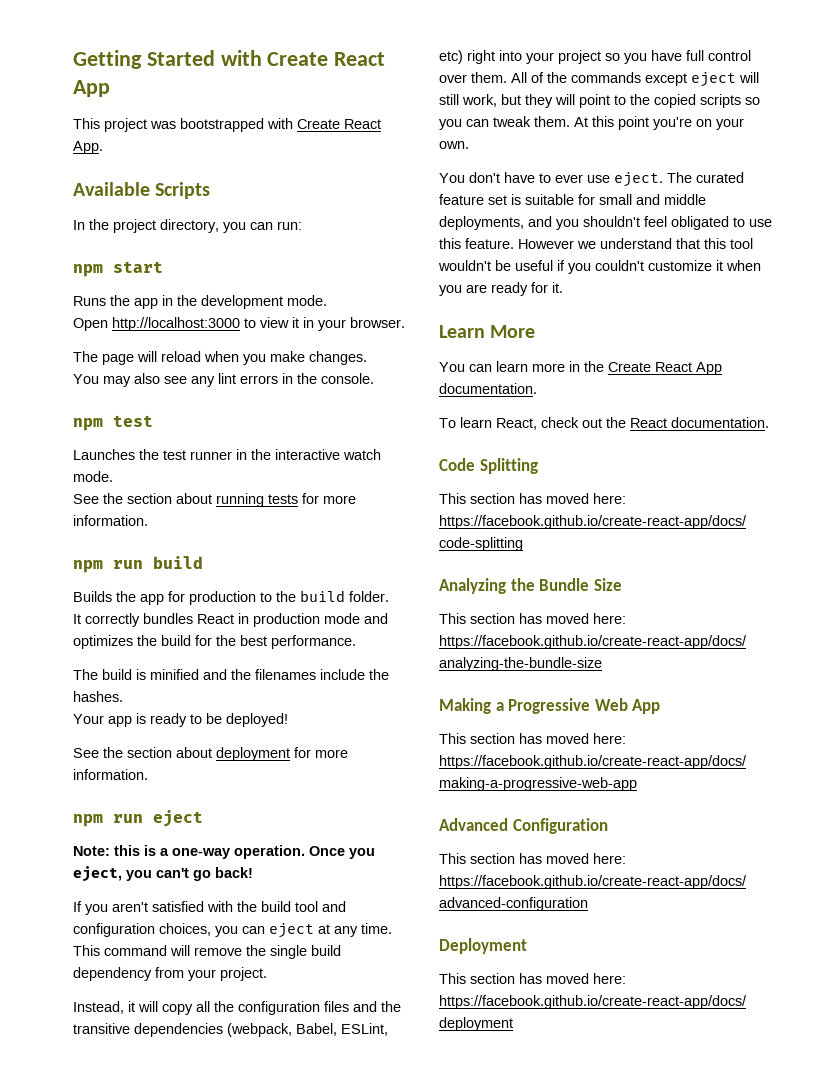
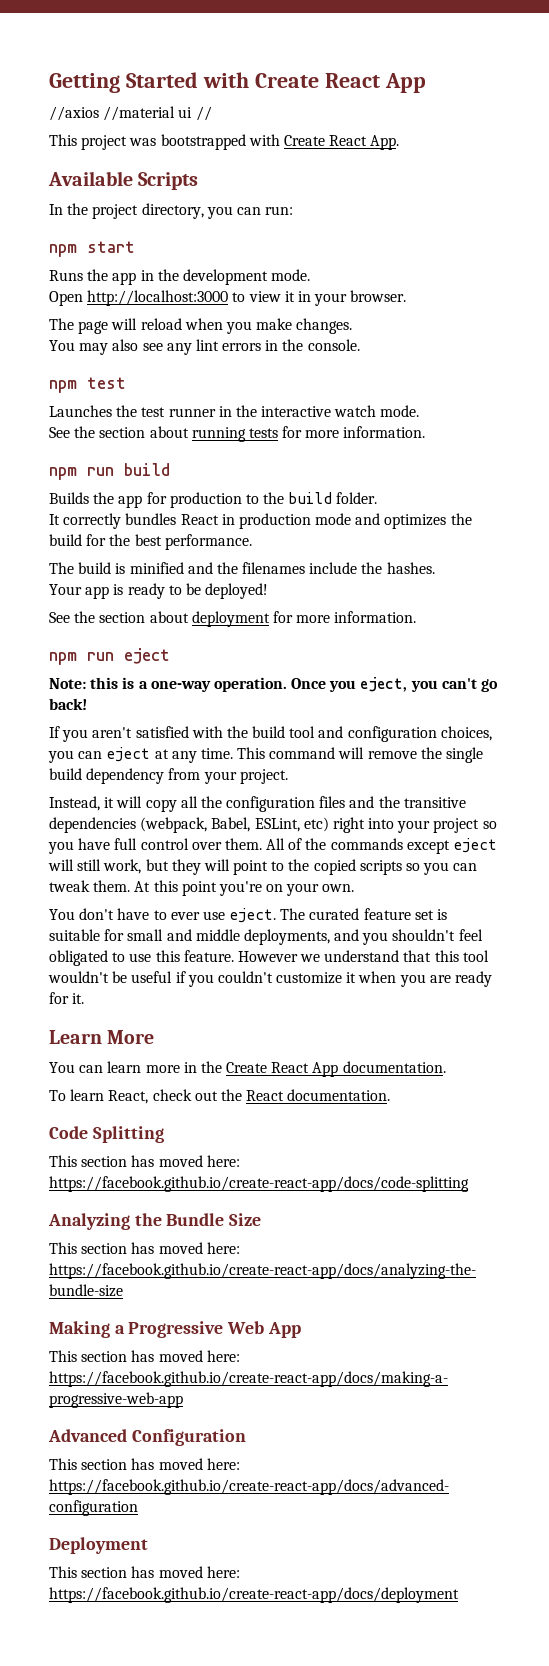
(110, 88) none -> [49,106,212,121] // //axios //material ui //

